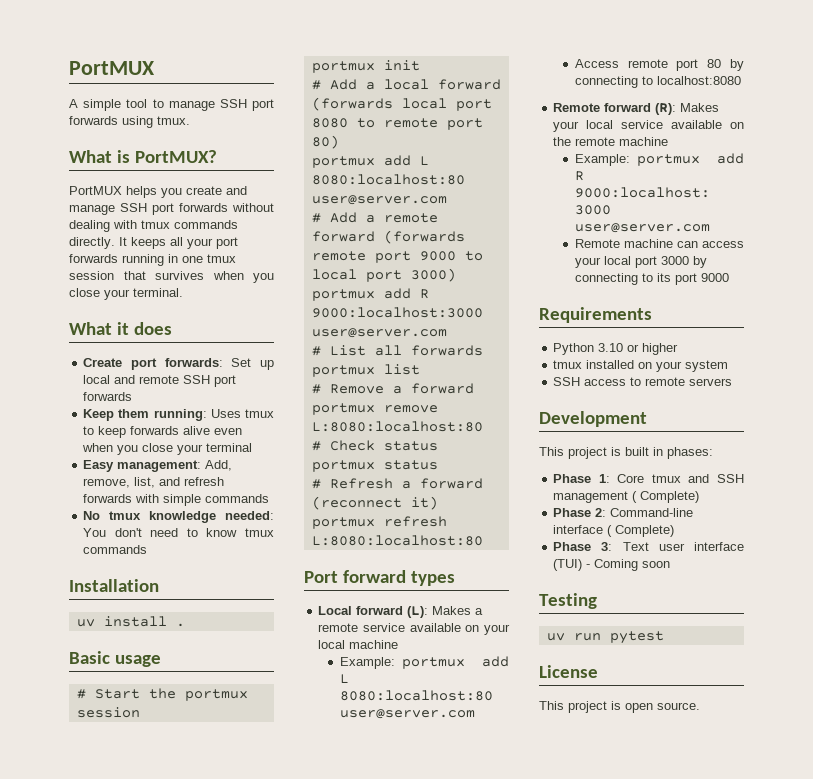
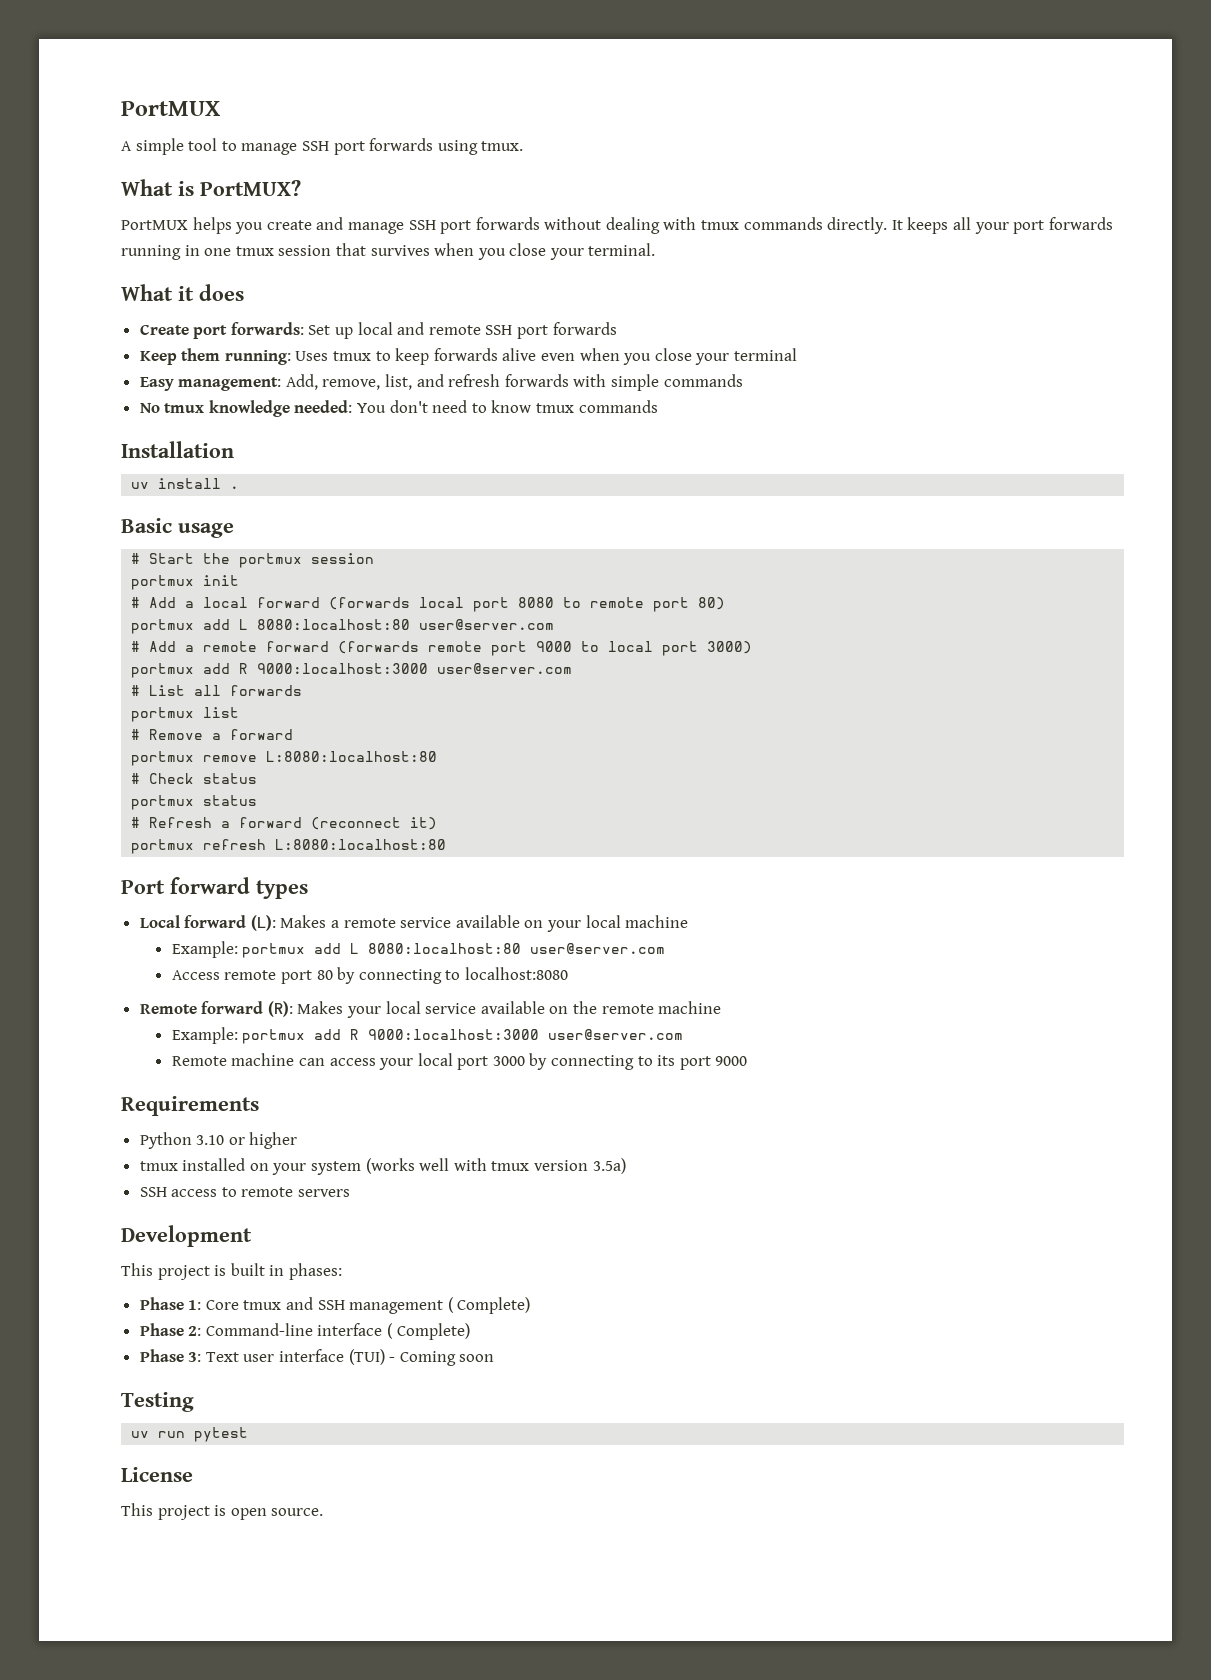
(729, 366) none -> [365,1158,626,1174] (works well with tmux version 3.5a)

